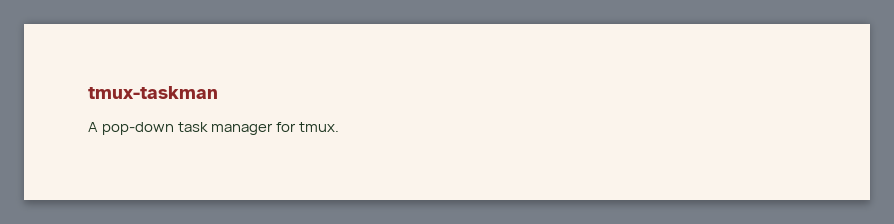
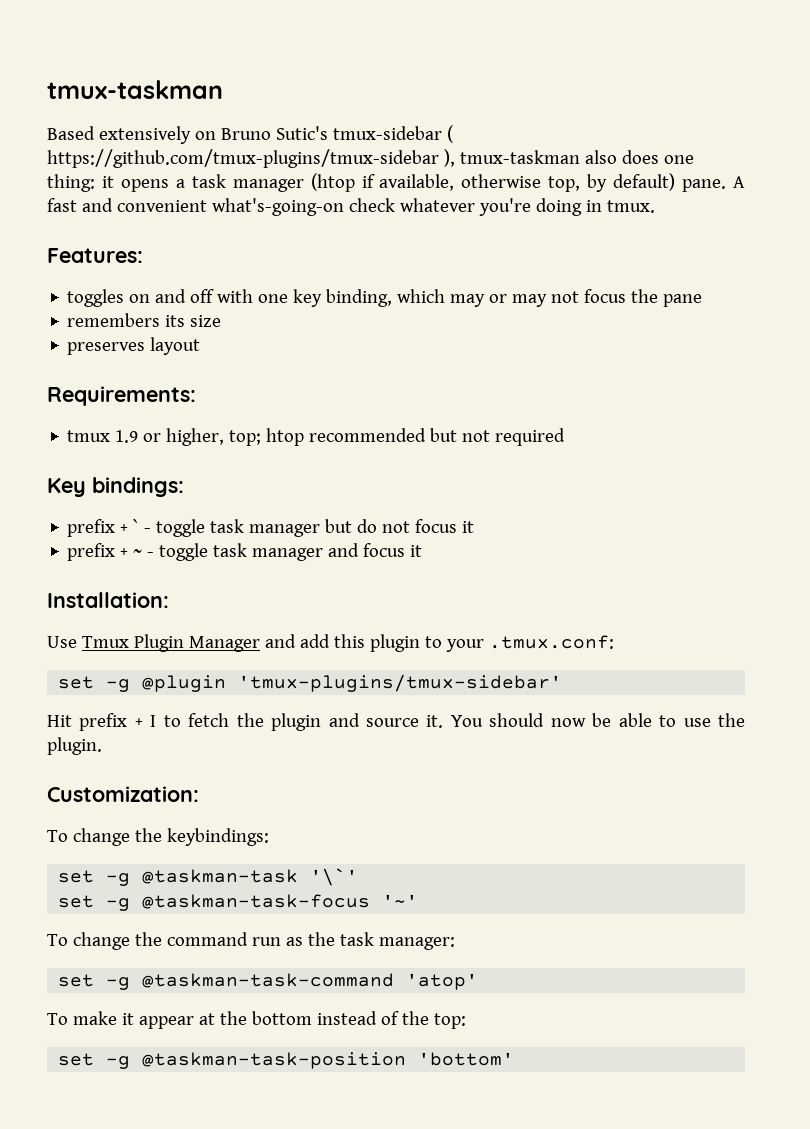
[88,122,340,135] A pop-down task manager for tmux. -> [47,125,453,144] [47,149,694,168] [47,173,746,192] [47,198,655,216] [47,248,143,263] [67,289,703,307] [67,313,222,327] [67,337,201,355] [47,386,196,406] [67,428,566,446] [47,477,184,497] [67,519,475,537] [67,543,423,561] [47,592,169,608] [47,634,614,652] [58,674,563,692] [47,713,746,731] [47,737,102,755] [47,786,199,802] [47,828,269,846] [58,868,359,886] [58,894,419,911] [47,932,455,950] [58,973,479,990] [47,1011,466,1029] [58,1052,515,1069] Based extensively on Bruno Sutic's tmux-sidebar ( https://github.com/tmux-plugins/tmux-sidebar ), tmux-taskman also does one thing: it opens a task manager (htop if available, otherwise top, by default) pane. A fast and convenient what's-going-on check whatever you're doing in tmux. // Features: // toggles on and off with one key binding, which may or may not focus the pane // remembers its size // preserves layout // Requirements: // tmux 1.9 or higher, top; htop recommended but not required // Key bindings: // prefix + ` - toggle task manager but do not focus it // prefix + ~ - toggle task manager and focus it // Installation: // Use Tmux Plugin Manager and add this plugin to your .tmux.conf: // set -g @plugin 'tmux-plugins/tmux-sidebar' // Hit prefix + I to fetch the plugin and source it. You should now be able to use the plugin. // Customization: // To change the keybindings: // set -g @taskman-task '\`' // set -g @taskman-task-focus '~' // To change the command run as the task manager: // set -g @taskman-task-command 'atop' // To make it appear at the bottom instead of the top: // set -g @taskman-task-position 'bottom'

